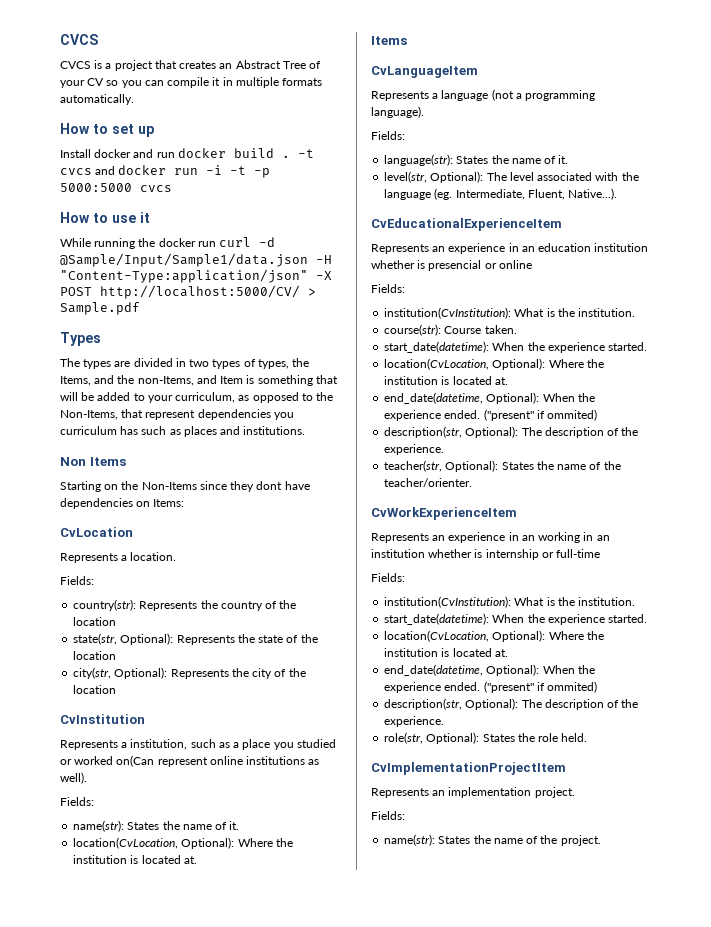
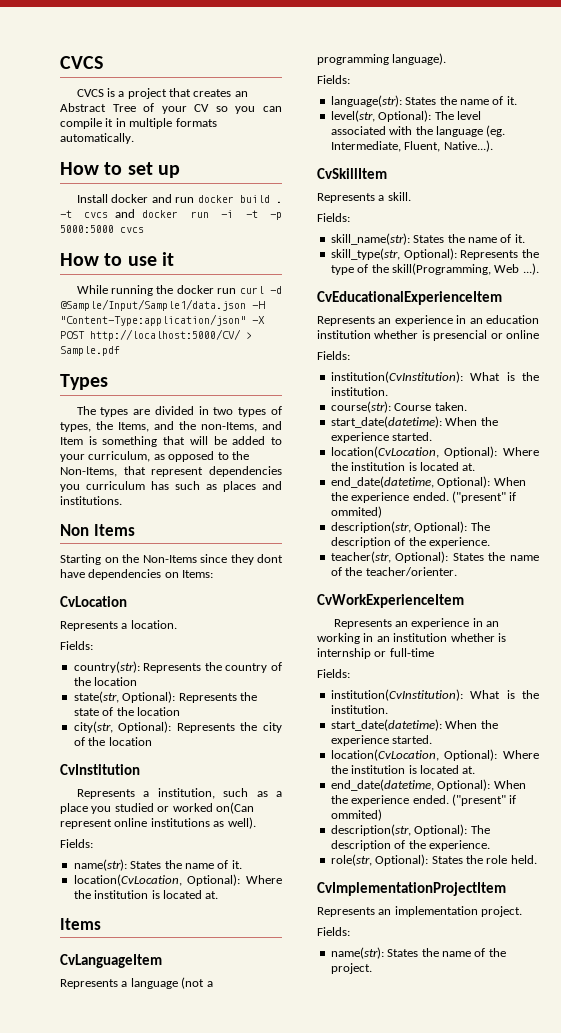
(618, 194) none -> [317,168,387,179] [317,192,411,203] [317,213,350,222] [330,233,525,245] [330,248,539,260] [330,263,539,275] // CvSkillItem // Represents a skill. // Fields: // skill_name(str): States the name of it. // skill_type(str, Optional): Represents the type of the skill(Programming, Web ...).

